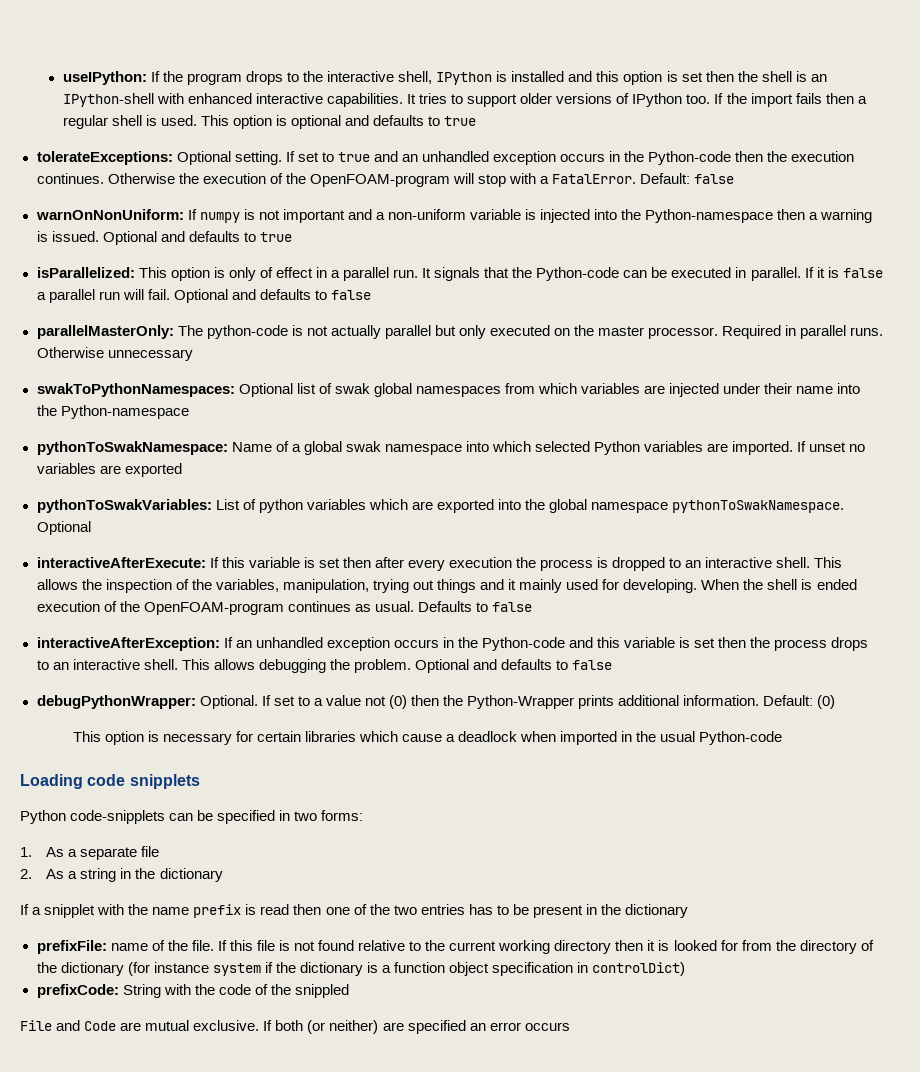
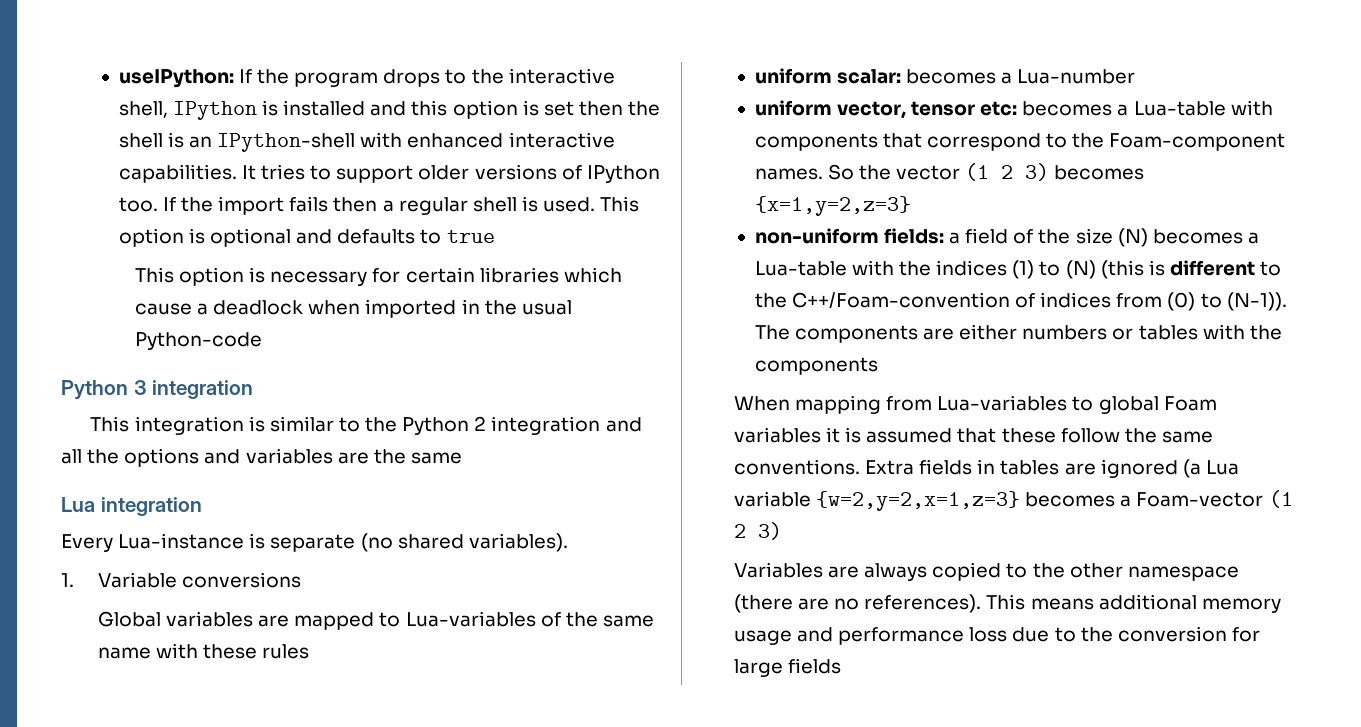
[36,151,855,165] [36,173,735,187] [35,209,873,223] [36,231,292,245] [36,267,883,281] [36,289,371,303] [36,325,884,339] [36,347,193,361] [36,383,861,397] [36,405,189,419] [36,441,866,455] [36,463,182,477] [36,499,845,513] [36,521,91,535] [36,557,843,571] [36,579,857,593] [36,601,532,615] [36,637,869,651] [36,659,613,673] [36,695,836,709] // tolerateExceptions: Optional setting. If set to true and an unhandled exception occurs in the Python-code then the execution continues. Otherwise the execution of the OpenFOAM-program will stop with a FatalError. Default: false // warnOnNonUniform: If numpy is not important and a non-uniform variable is injected into the Python-namespace then a warning is issued. Optional and defaults to true // isParallelized: This option is only of effect in a parallel run. It signals that the Python-code can be executed in parallel. If it is false a parallel run will fail. Optional and defaults to false // parallelMasterOnly: The python-code is not actually parallel but only executed on the master processor. Required in parallel runs. Otherwise unnecessary // swakToPythonNamespaces: Optional list of swak global namespaces from which variables are injected under their name into the Python-namespace // pythonToSwakNamespace: Name of a global swak namespace into which selected Python variables are imported. If unset no variables are exported // pythonToSwakVariables: List of python variables which are exported into the global namespace pythonToSwakNamespace. Optional // interactiveAfterExecute: If this variable is set then after every execution the process is dropped to an interactive shell. This allows the inspection of the variables, manipulation, trying out things and it mainly used for developing. When the shell is ended execution of the OpenFOAM-program continues as usual. Defaults to false // interactiveAfterException: If an unhandled exception occurs in the Python-code and this variable is set then the process drops to an interactive shell. This allows debugging the problem. Optional and defaults to false // debugPythonWrapper: Optional. If set to a value not (0) then the Python-Wrapper prints additional information. Default: (0) -> (495, 236) none
[20,774,200,789] [20,810,364,824] [20,846,160,860] [20,868,223,882] [20,904,689,918] [36,940,874,954] [36,962,686,976] [36,984,349,998] [20,1020,570,1034] Loading code snipplets // Python code-snipplets can be specified in two forms: // 1. As a separate file // 2. As a string in the dictionary // If a snipplet with the name prefix is read then one of the two entries has to be present in the dictionary // prefixFile: name of the file. If this file is not found relative to the current working directory then it is looked for from the directory of the dictionary (for instance system if the dictionary is a function object specification in controlDict) // prefixCode: String with the code of the snippled // File and Code are mutual exclusive. If both (or neither) are specified an error occurs -> [61,380,254,400] [90,416,642,435] [61,448,462,467] [61,497,202,516] [61,533,568,552] [61,572,302,588] [97,611,654,630] [97,643,310,659] [754,68,1136,84] [754,100,1273,119] [754,133,1286,151] [754,163,1145,181] [754,196,911,216] [754,228,1260,247] [754,260,1282,279] [754,292,1287,311] [754,324,1282,343] [754,357,878,375] [733,395,1217,414] [733,427,1213,443] [733,459,1239,478] [733,490,1293,511] [733,522,782,540] [733,562,1239,581] [733,594,1281,613] [733,626,1260,645] [733,658,842,677] Python 3 integration // This integration is similar to the Python 2 integration and all the options and variables are the same // Lua integration // Every Lua-instance is separate (no shared variables). // 1. Variable conversions // Global variables are mapped to Lua-variables of the same name with these rules // uniform scalar: becomes a Lua-number // uniform vector, tensor etc: becomes a Lua-table with components that correspond to the Foam-component names. So the vector (1 2 3) becomes {x=1,y=2,z=3} // non-uniform fields: a field of the size (N) becomes a Lua-table with the indices (1) to (N) (this is different to the C++/Foam-convention of indices from (0) to (N-1)). The components are either numbers or tables with the components // When mapping from Lua-variables to global Foam variables it is assumed that these follow the same conventions. Extra fields in tables are ignored (a Lua variable {w=2,y=2,x=1,z=3} becomes a Foam-vector (1 2 3) // Variables are always copied to the other namespace (there are no references). This means additional memory usage and performance loss due to the conversion for large fields

